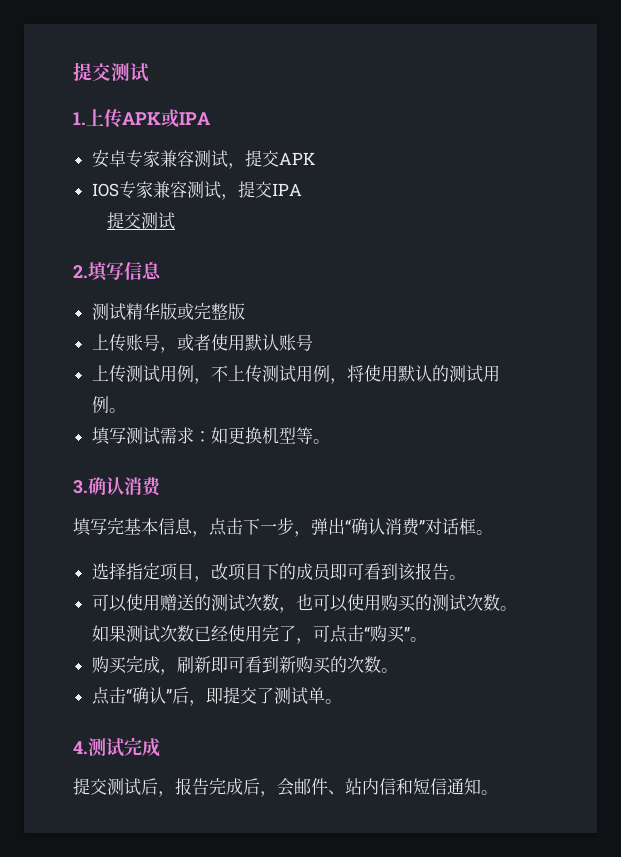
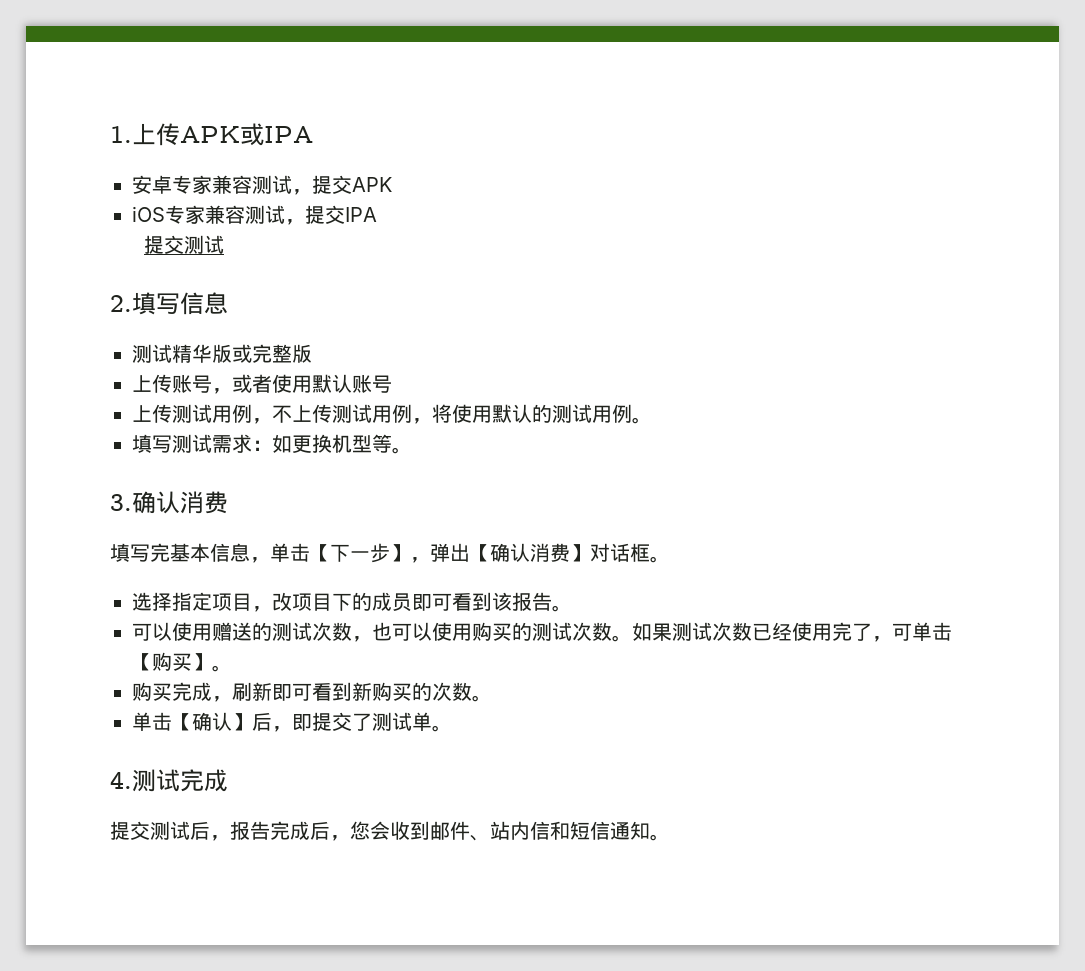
[73,62,149,82] 提交测试 // -> (110, 134) none
[91,183,119,197] IOS -> [132,206,165,222] iOS
[209,517,425,537] 点击下一步，弹出“确认消费” -> [270,543,590,563] 单击【下一步】，弹出【确认消费】
[329,625,410,643] 点击“购买” -> [912,622,952,641] [132,652,212,671] 单击【购买】
[91,687,172,705] 点击“确认” -> [132,712,252,731] 单击【确认】
[277,778,294,796] 会 -> [350,821,430,840] 您会收到

